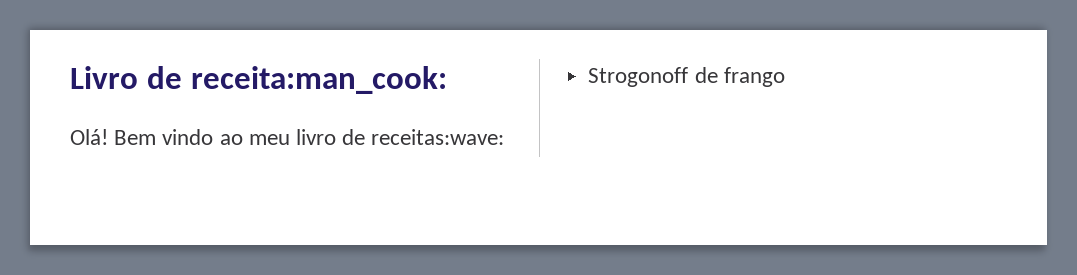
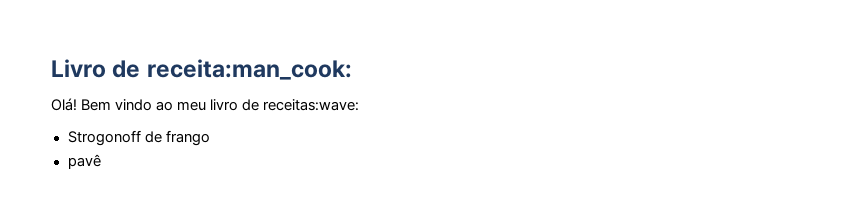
(785, 77) none -> [67,154,101,169] // pavê

